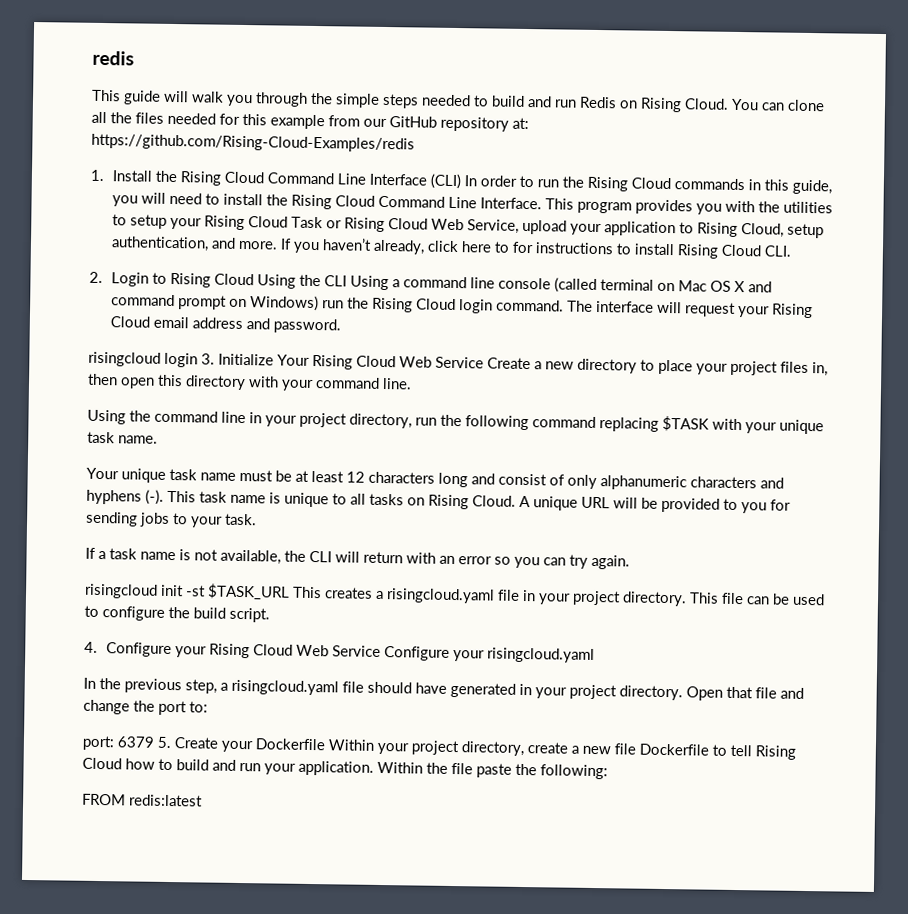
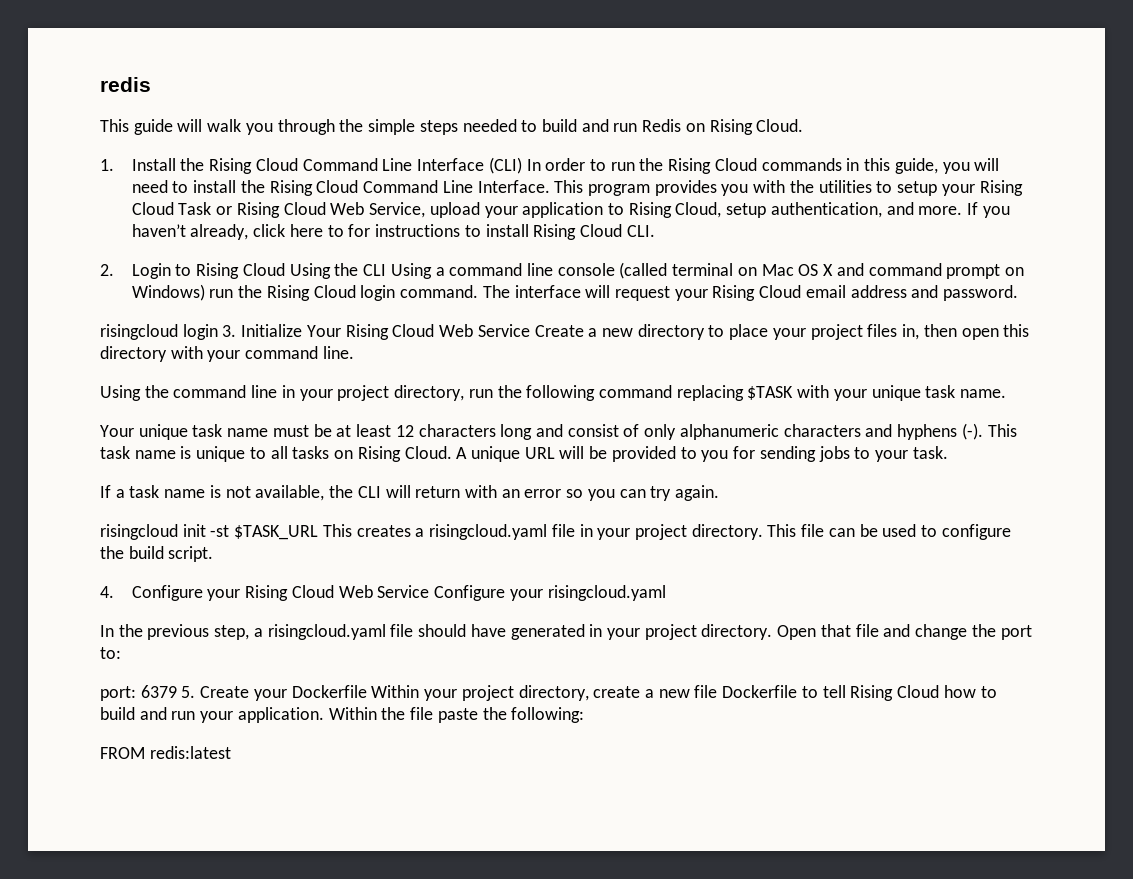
[731,98,825,112] [91,111,529,132] [91,133,415,153] You can clone all the files needed for this example from our GitHub repository at: https://github.com/Rising-Cloud-Examples/redis -> (804, 125) none

